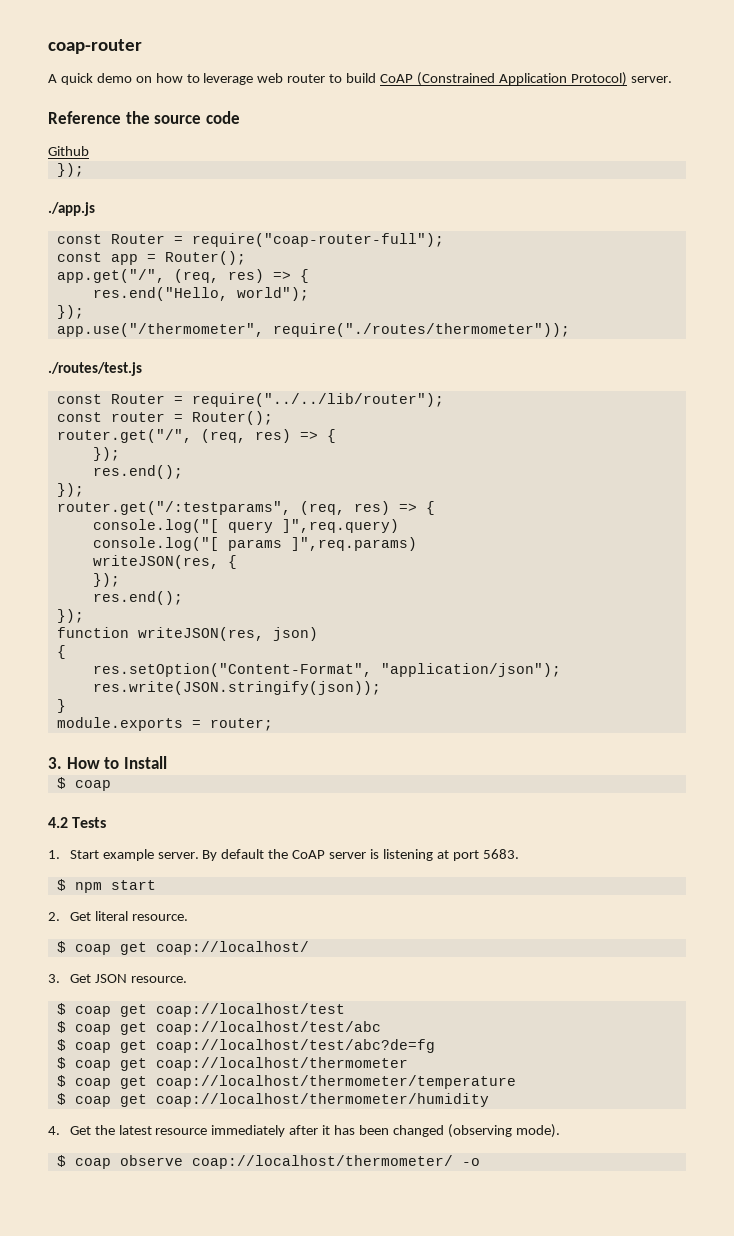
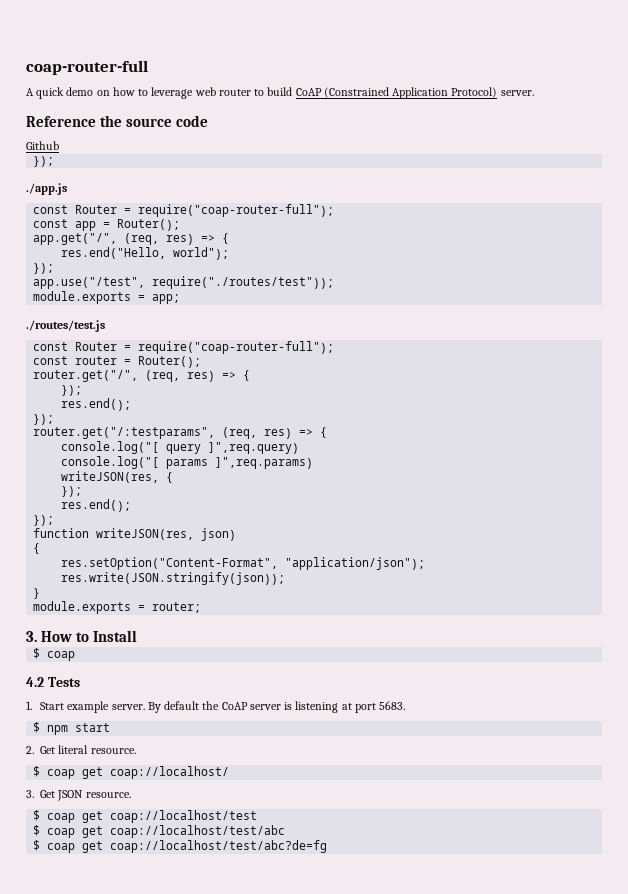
[48,39,142,54] coap-router -> [26,60,148,75] coap-router-full
[56,323,570,337] app.use("/thermometer", require("./routes/thermometer")); -> [33,276,335,289] [33,291,181,304] app.use("/test", require("./routes/test")); // module.exports = app;
[191,393,444,407] require("../../lib/router"); -> [138,341,335,354] require("coap-router-full");
[56,1057,408,1071] [56,1075,516,1089] [56,1093,489,1107] [48,1124,560,1138] [56,1155,480,1169] // $ coap get coap://localhost/thermometer // $ coap get coap://localhost/thermometer/temperature // $ coap get coap://localhost/thermometer/humidity // 4. Get the latest resource immediately after it has been changed (observing mode). // $ coap observe coap://localhost/thermometer/ -o -> (328, 846) none

